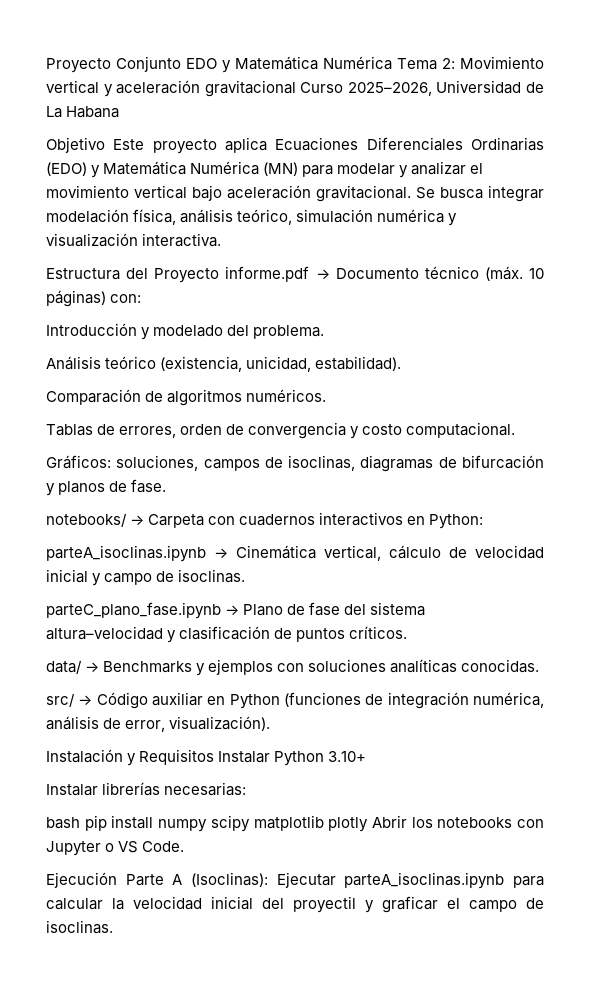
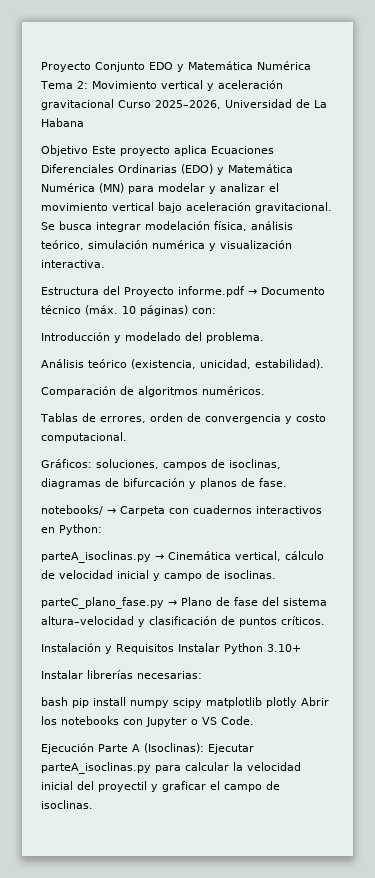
[46,545,206,562] parteA_isoclinas.ipynb -> [41,551,151,563] parteA_isoclinas.py
[46,602,221,619] parteC_plano_fase.ipynb -> [41,597,164,609] parteC_plano_fase.py
[46,659,540,676] [46,692,544,709] [46,716,271,732] // data/ → Benchmarks y ejemplos con soluciones analíticas conocidas. // src/ → Código auxiliar en Python (funciones de integración numérica, análisis de error, visualización). -> (325, 620) none
[344,872,505,889] parteA_isoclinas.ipynb -> [41,762,151,774] parteA_isoclinas.py

